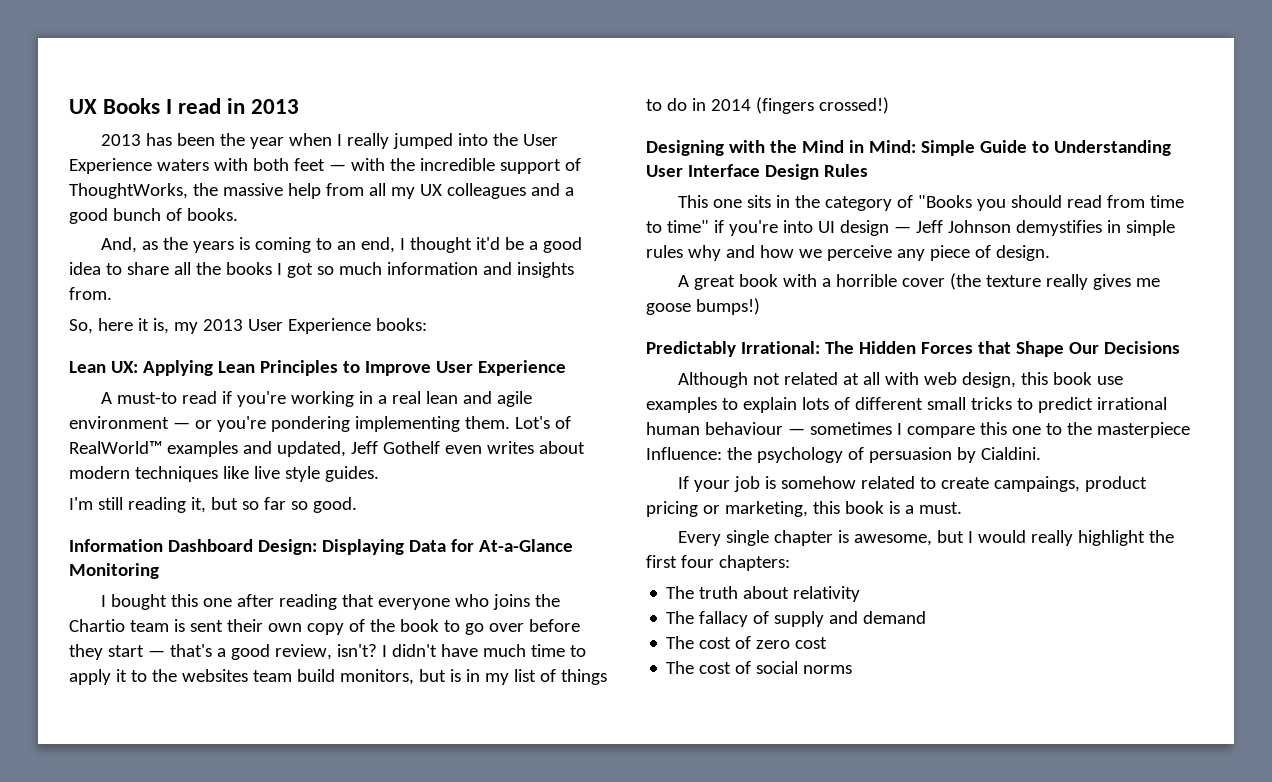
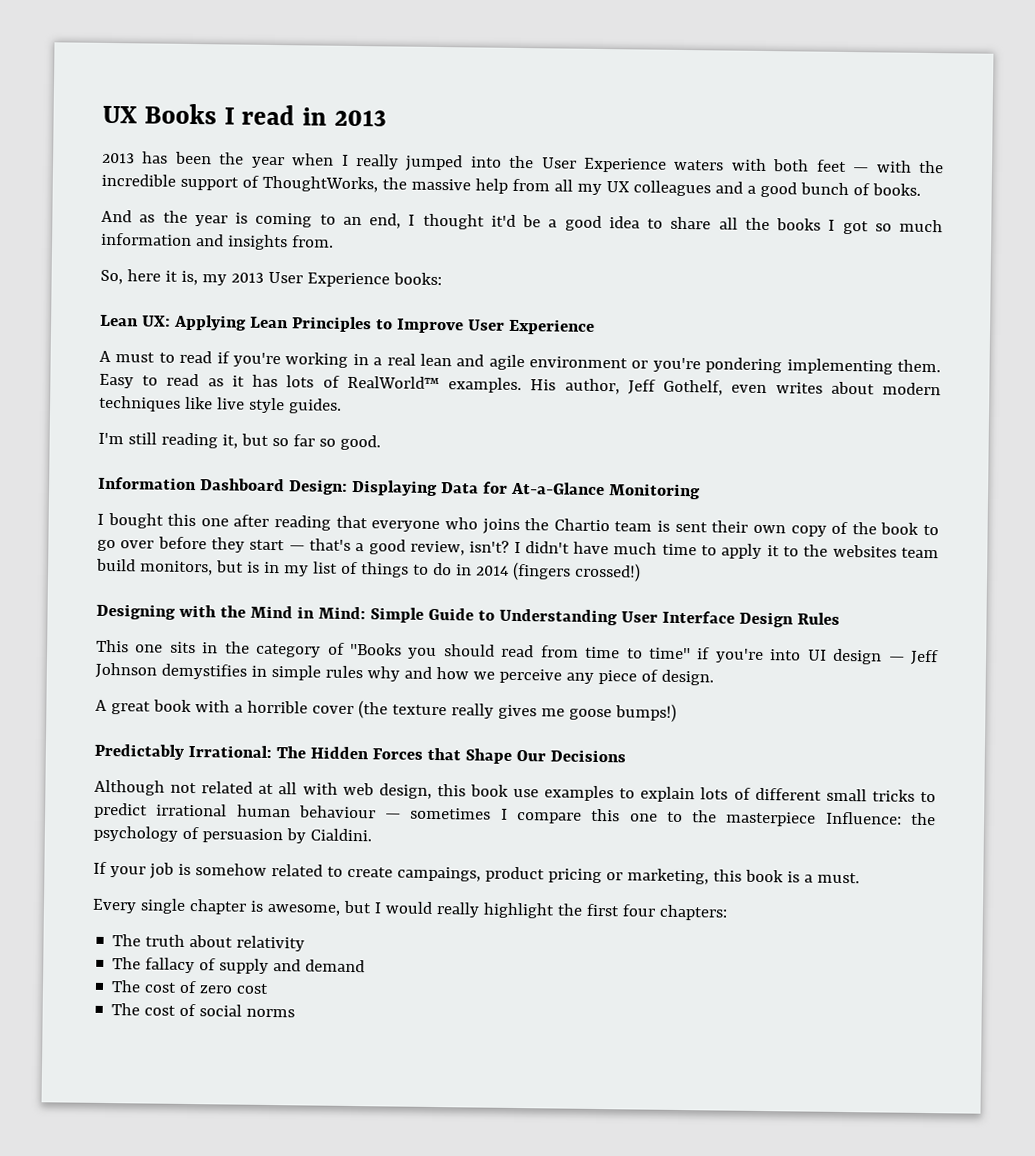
[101,237,138,253] And, -> [101,209,132,223] And
[193,241,235,253] years -> [194,215,228,227] year
[117,392,178,404] must-to -> [115,352,175,363] must to
[172,422,190,429] — -> (629, 362) none
[514,416,571,429] [69,441,440,457] Lot's of RealWorld™ examples and updated, Jeff Gothelf -> [99,373,724,396] Easy to read as it has lots of RealWorld™ examples. His author, Jeff Gothelf,

